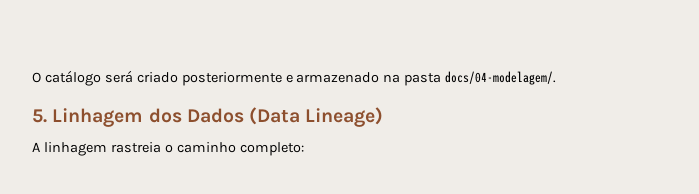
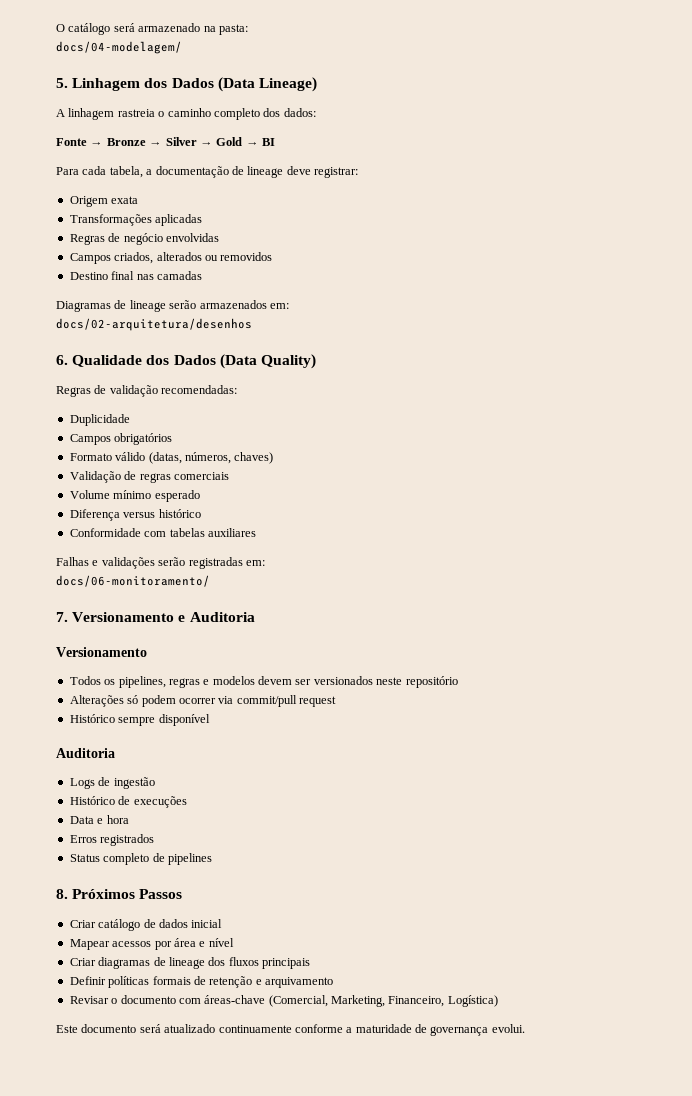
[136,71,557,86] criado posteriormente e armazenado na pasta docs/04-modelagem/. -> [138,23,248,35] [56,41,182,54] armazenado na pasta: // docs/04-modelagem/
[239,142,304,156] completo: -> [213,108,316,120] [56,137,275,146] [56,166,358,178] [69,196,139,207] [69,214,203,226] [69,233,219,245] [69,252,273,264] [69,271,202,280] [56,300,289,312] [56,318,252,331] [56,354,316,369] [56,385,238,397] [69,414,130,426] [69,433,173,445] [69,452,274,464] [69,471,229,483] [69,490,200,502] [69,509,201,521] [69,528,256,537] [56,557,265,569] [56,575,210,587] [56,612,255,622] [56,647,147,657] [69,676,458,688] [69,695,336,707] [69,714,210,726] [56,748,115,758] [69,777,155,789] [69,796,187,808] [69,815,129,824] [69,834,155,846] [69,853,212,865] [56,889,183,899] [69,919,223,931] [69,938,234,950] [69,957,310,969] [69,976,333,988] [69,995,498,1007] [56,1024,525,1036] completo dos dados: // Fonte → Bronze → Silver → Gold → BI // Para cada tabela, a documentação de lineage deve registrar: // Origem exata // Transformações aplicadas // Regras de negócio envolvidas // Campos criados, alterados ou removidos // Destino final nas camadas // Diagramas de lineage serão armazenados em: // docs/02-arquitetura/desenhos // 6. Qualidade dos Dados (Data Quality) // Regras de validação recomendadas: // Duplicidade // Campos obrigatórios // Formato válido (datas, números, chaves) // Validação de regras comerciais // Volume mínimo esperado // Diferença versus histórico // Conformidade com tabelas auxiliares // Falhas e validações serão registradas em: // docs/06-monitoramento/ // 7. Versionamento e Auditoria // Versionamento // Todos os pipelines, regras e modelos devem ser versionados neste repositório // Alterações só podem ocorrer via commit/pull request // Histórico sempre disponível // Auditoria // Logs de ingestão // Histórico de execuções // Data e hora // Erros registrados // Status completo de pipelines // 8. Próximos Passos // Criar catálogo de dados inicial // Mapear acessos por área e nível // Criar diagramas de lineage dos fluxos principais // Definir políticas formais de retenção e arquivamento // Revisar o documento com áreas-chave (Comercial, Marketing, Financeiro, Logística) // Este documento será atualizado continuamente conforme a maturidade de governança evolui.

